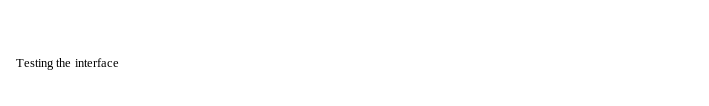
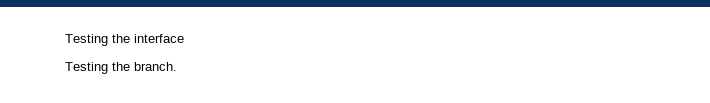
(119, 62) none -> [65,62,177,74] // Testing the branch.

